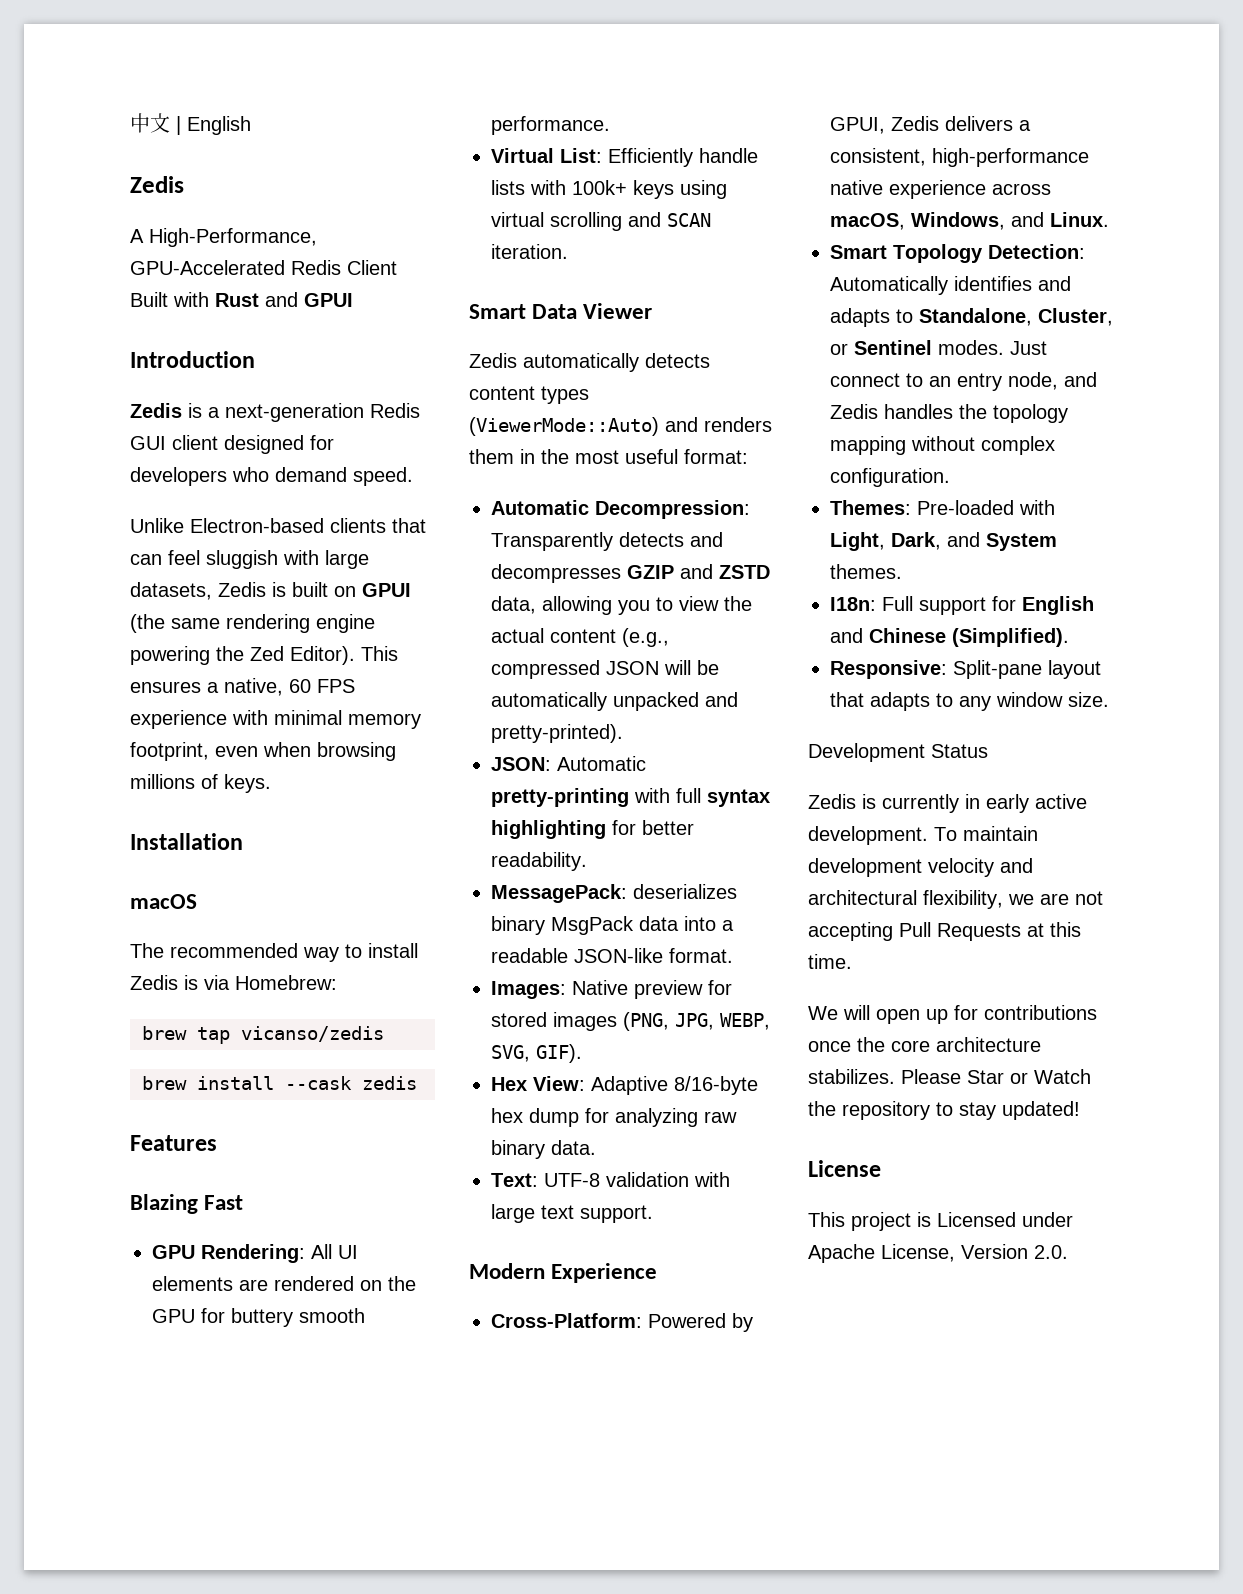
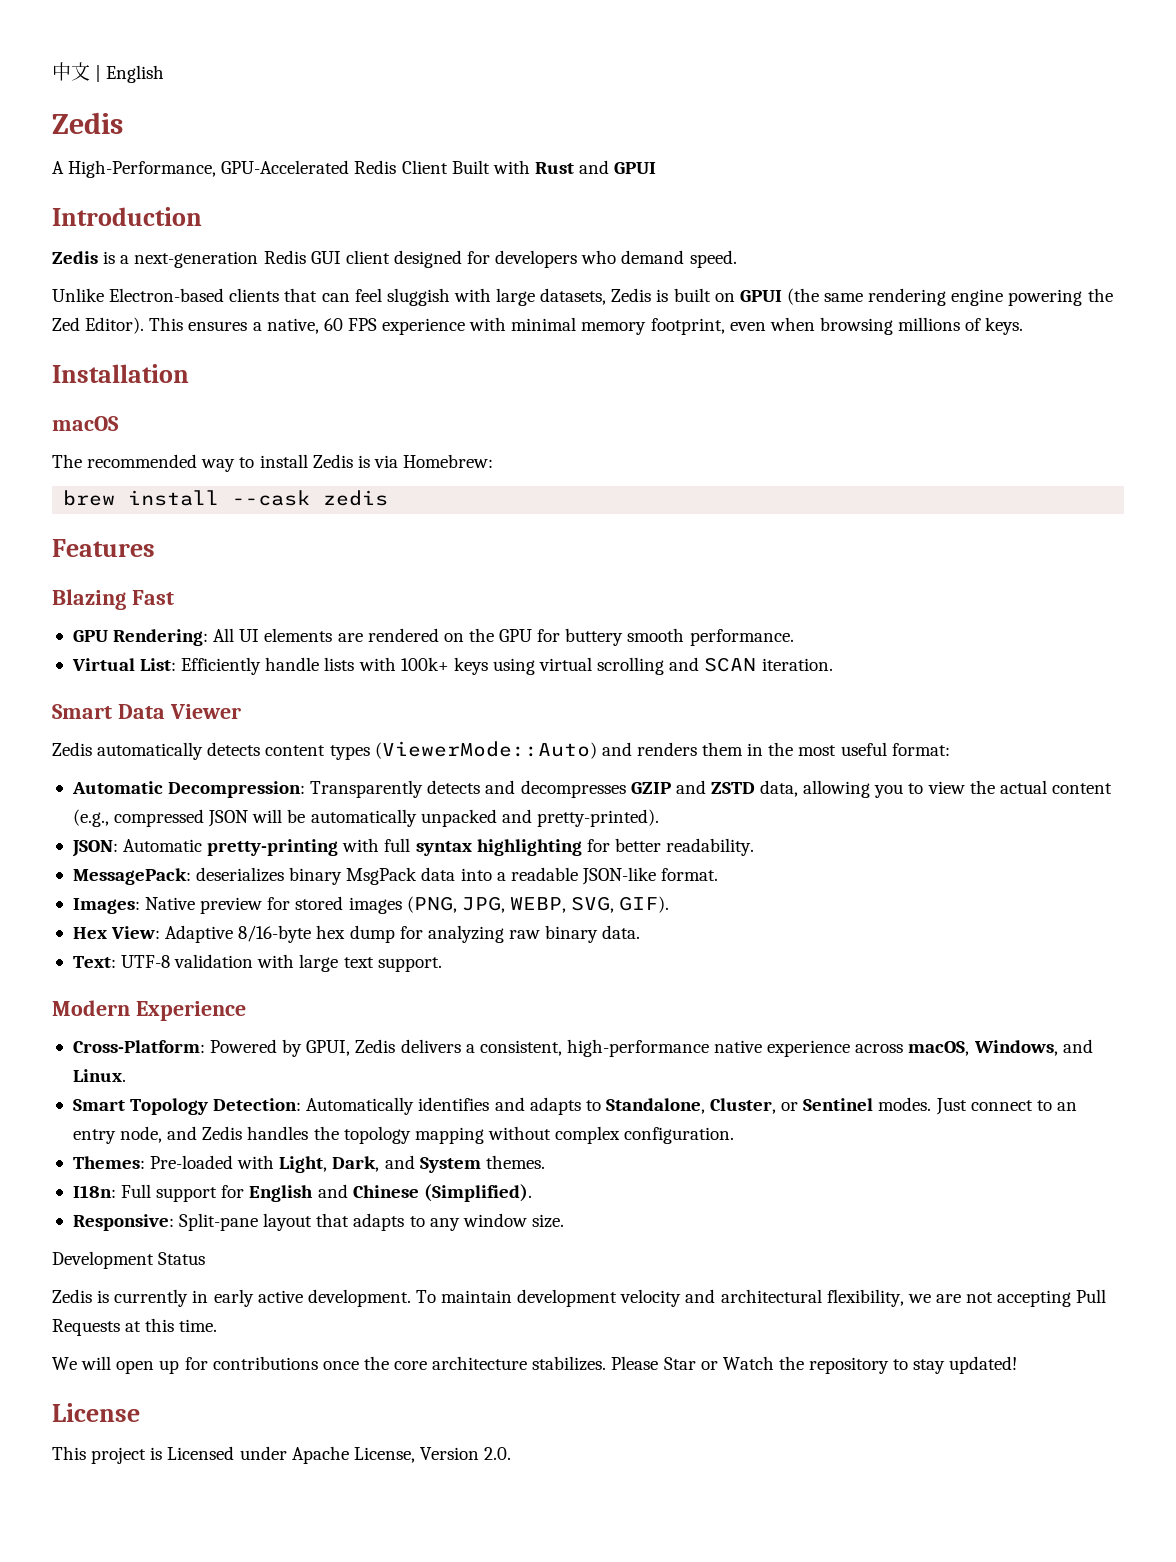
[142,1026,384,1044] // brew tap vicanso/zedis -> (494, 461) none

